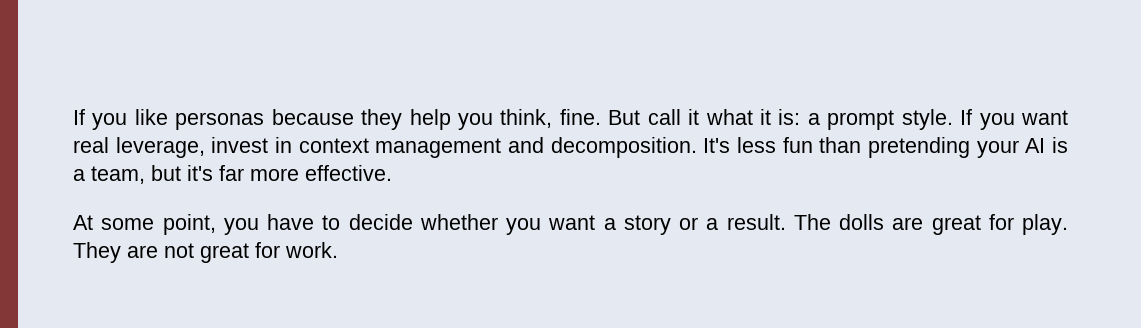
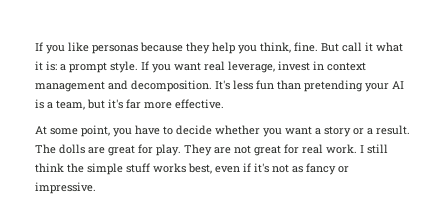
[285,242,338,258] work. -> [302,144,388,154] [35,163,349,175] [35,182,96,194] real work. I still think the simple stuff works best, even if it's not as fancy or impressive.

